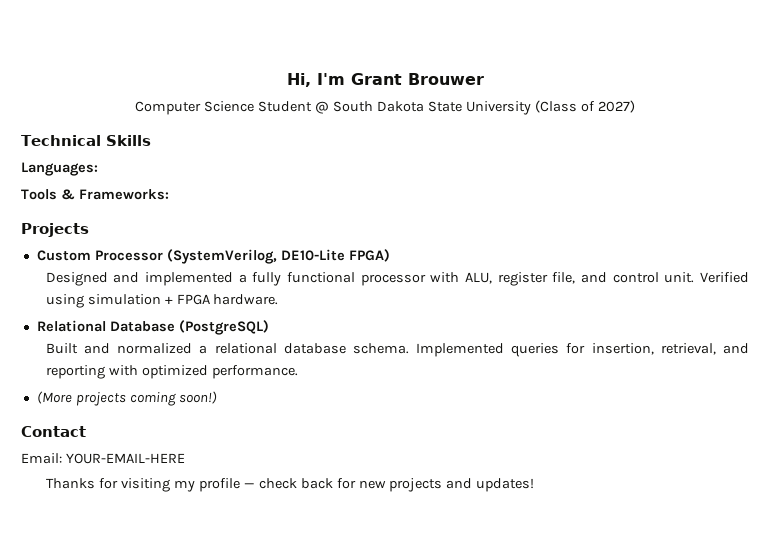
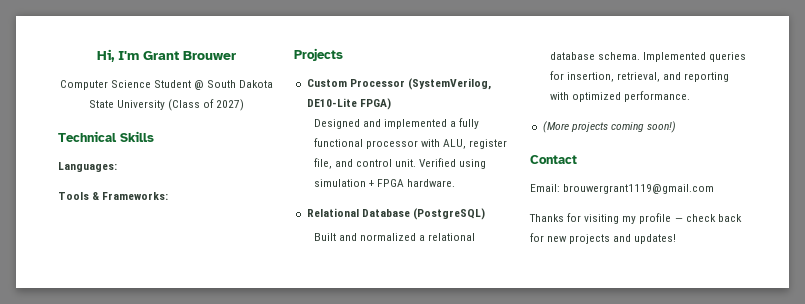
[65,453,185,464] YOUR-EMAIL-HERE -> [563,184,715,194] brouwergrant1119@gmail.com

